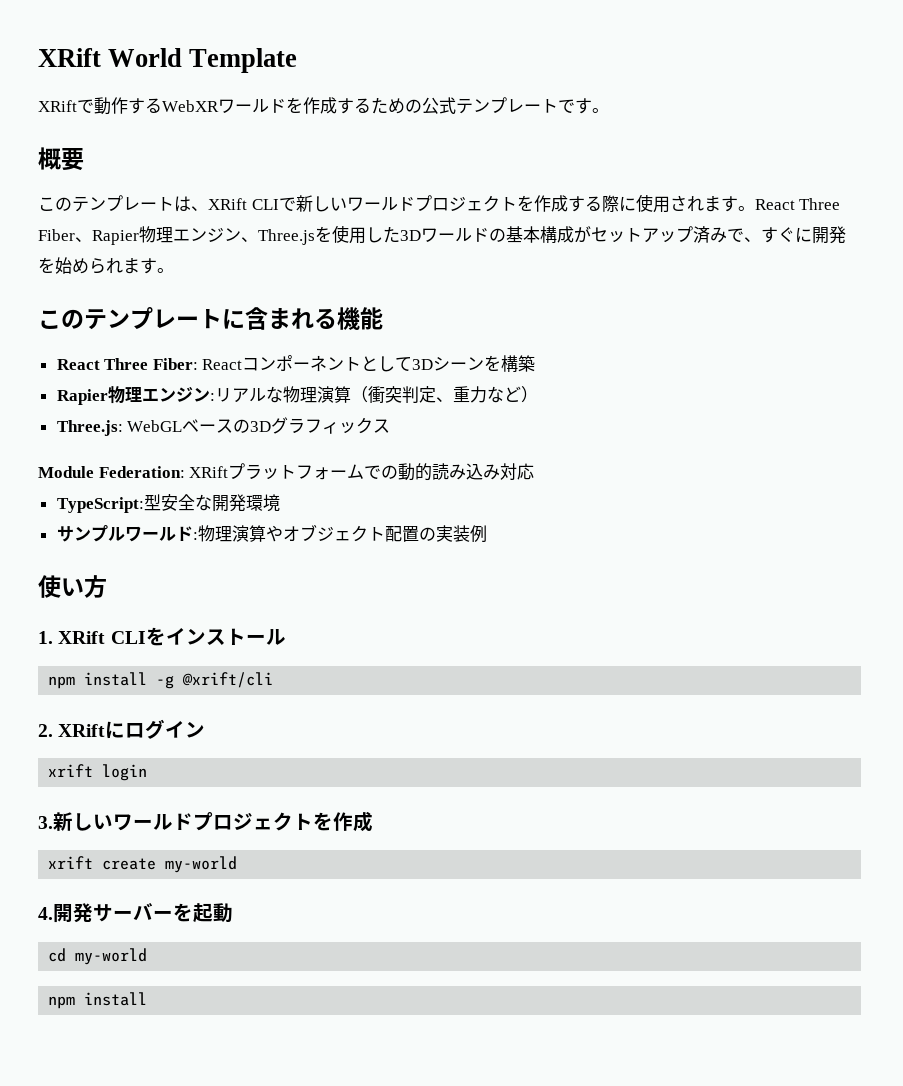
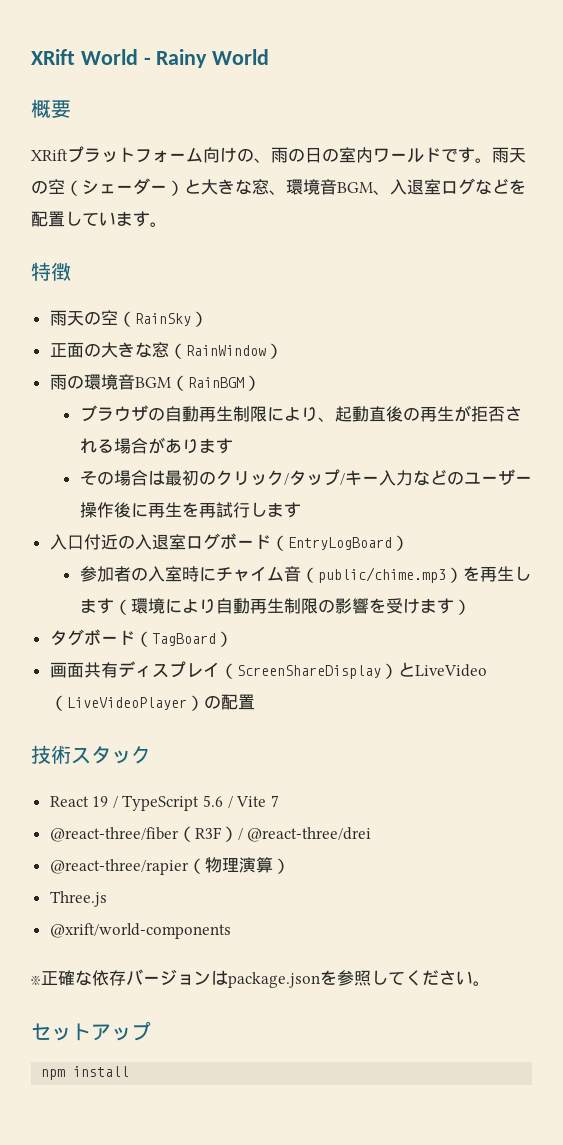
[189,48,298,73] [38,97,609,115] [38,147,84,171] [38,194,841,213] [38,225,846,245] [38,257,174,274] [38,307,383,330] [56,355,536,372] [56,386,538,405] [56,417,391,436] [38,466,185,478] Template // XRiftで動作するWebXRワールドを作成するための公式テンプレートです。 // 概要 // このテンプレートは、XRift CLIで新しいワールドプロジェクトを作成する際に使用されます。React Three Fiber、Rapier物理エンジン、Three.jsを使用した3Dワールドの基本構成がセットアップ済みで、すぐに開発を始められます。 // このテンプレートに含まれる機能 // React Three Fiber: Reactコンポーネントとして3Dシーンを構築 // Rapier物理エンジン:リアルな物理演算（衝突判定、重力など） // Three.js: WebGLベースの3Dグラフィックス // Module Federation: -> [143,49,270,68] [31,99,71,118] - Rainy World // 概要 //
[364,463,535,481] [56,494,280,513] [56,524,487,543] [38,575,107,598] [38,627,286,646] [48,672,274,689] [38,719,206,739] [48,764,148,781] [38,811,373,832] [48,856,238,873] [38,903,233,923] [48,948,148,965] での動的読み込み対応 // TypeScript:型安全な開発環境 // サンプルワールド:物理演算やオブジェクト配置の実装例 // 使い方 // 1. XRift CLIをインストール // npm install -g @xrift/cli // 2. XRiftにログイン // xrift login // 3.新しいワールドプロジェクトを作成 // xrift create my-world // 4.開発サーバーを起動 // cd my-world -> [203,147,526,163] [31,178,526,196] [31,211,167,227] [31,262,71,281] [49,310,208,327] [49,342,283,359] [49,374,261,391] [79,405,522,422] [79,437,233,454] [79,469,532,486] [79,502,301,518] [49,533,409,551] [79,566,531,583] [79,598,471,615] [49,629,233,647] [49,661,487,679] [49,694,255,711] [31,745,151,764] [49,795,279,811] [49,826,372,842] [49,857,290,875] [49,891,107,907] [49,923,231,939] [31,969,490,988] [31,1021,151,1041] 向けの、雨の日の室内ワールドです。雨天の空（シェーダー）と大きな窓、環境音BGM、入退室ログなどを配置しています。 // 特徴 // 雨天の空（RainSky） // 正面の大きな窓（RainWindow） // 雨の環境音BGM（RainBGM） // ブラウザの自動再生制限により、起動直後の再生が拒否される場合があります // その場合は最初のクリック/タップ/キー入力などのユーザー操作後に再生を再試行します // 入口付近の入退室ログボード（EntryLogBoard） // 参加者の入室時にチャイム音（public/chime.mp3）を再生します（環境により自動再生制限の影響を受けます） // タグボード（TagBoard） // 画面共有ディスプレイ（ScreenShareDisplay）とLiveVideo（LiveVideoPlayer）の配置 // 技術スタック // React 19 / TypeScript 5.6 / Vite 7 // @react-three/fiber（R3F）/ @react-three/drei // @react-three/rapier（物理演算） // Three.js // @xrift/world-components // ※正確な依存バージョンはpackage.jsonを参照してください。 // セットアップ

